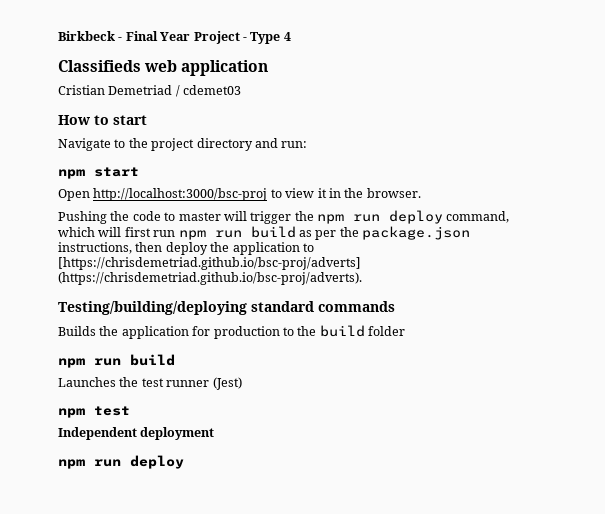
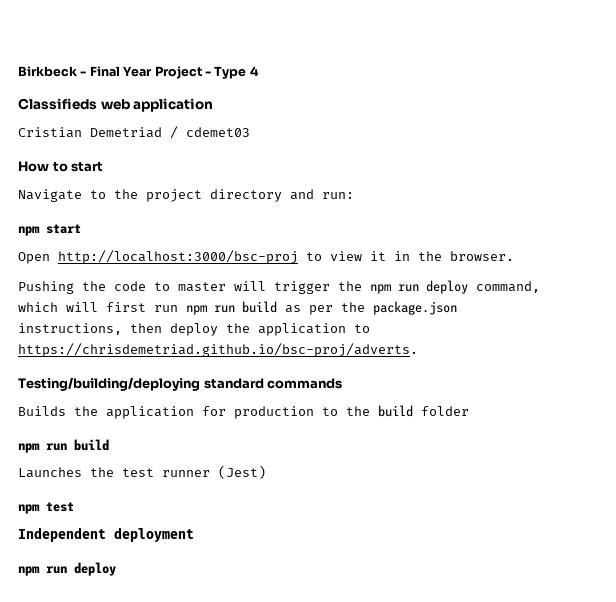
[58,257,361,270] [58,272,362,285] [https://chrisdemetriad.github.io/bsc-proj/adverts] (https://chrisdemetriad.github.io/bsc-proj/adverts). -> [18,343,418,357] https://chrisdemetriad.github.io/bsc-proj/adverts.

